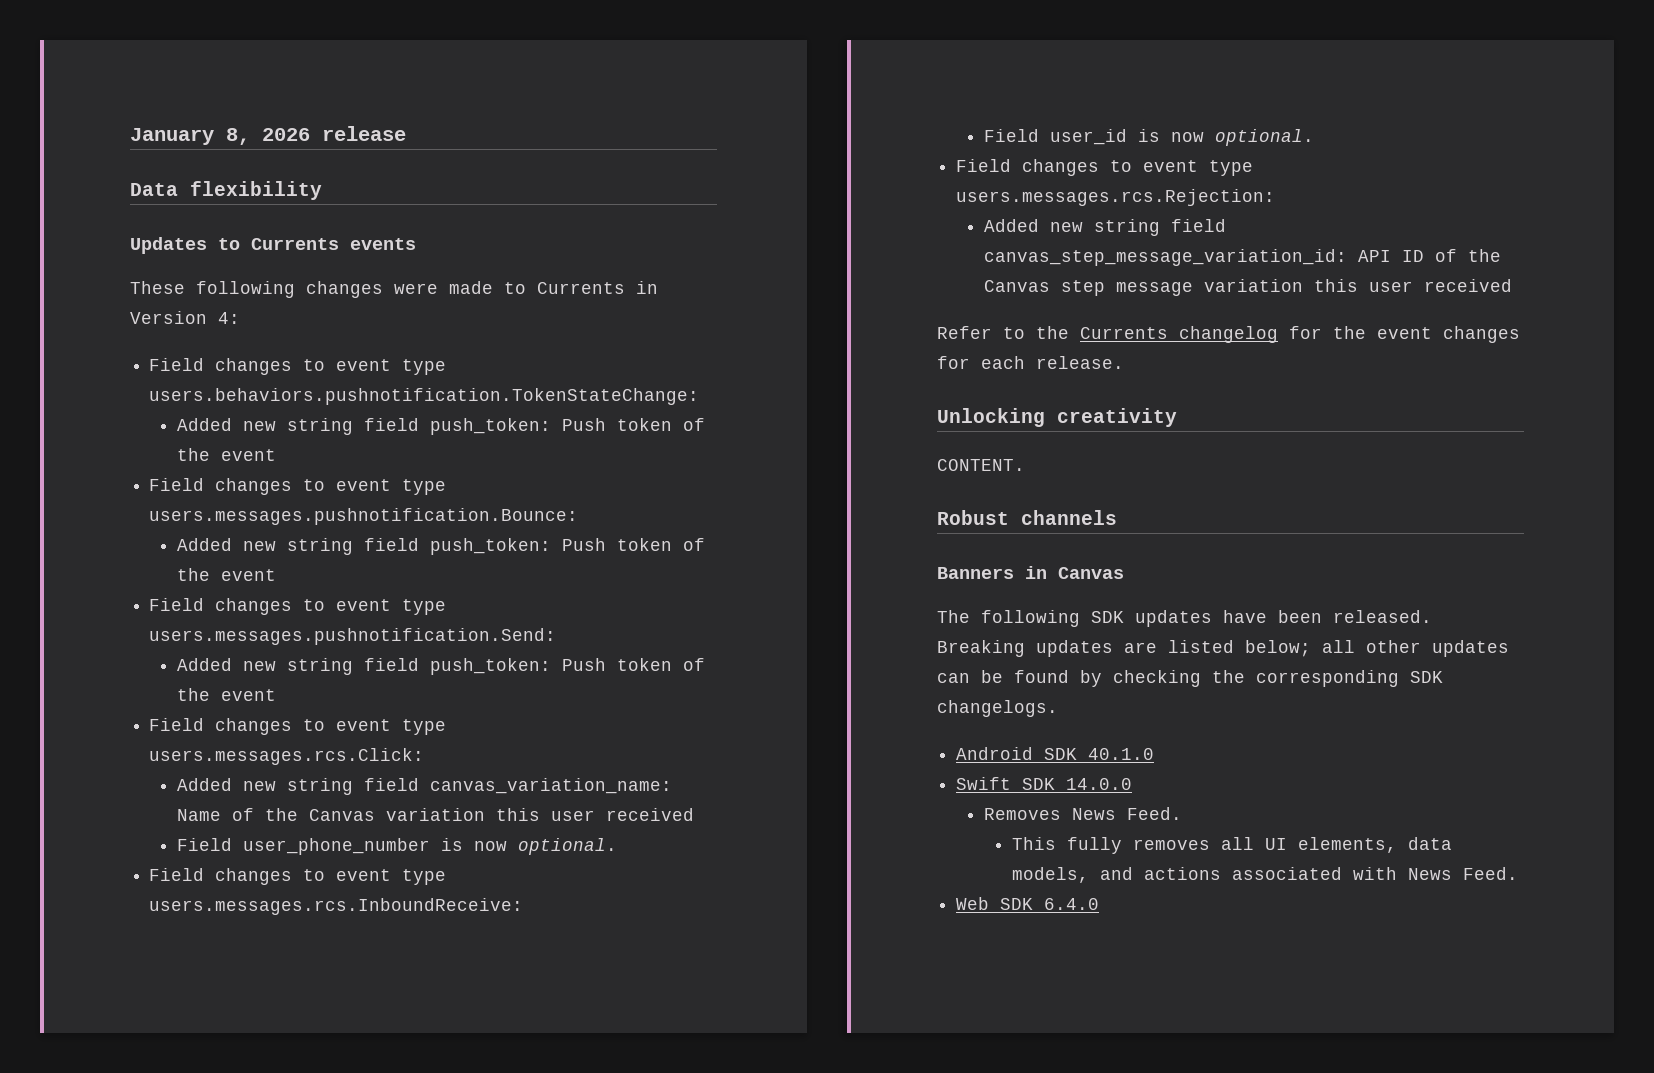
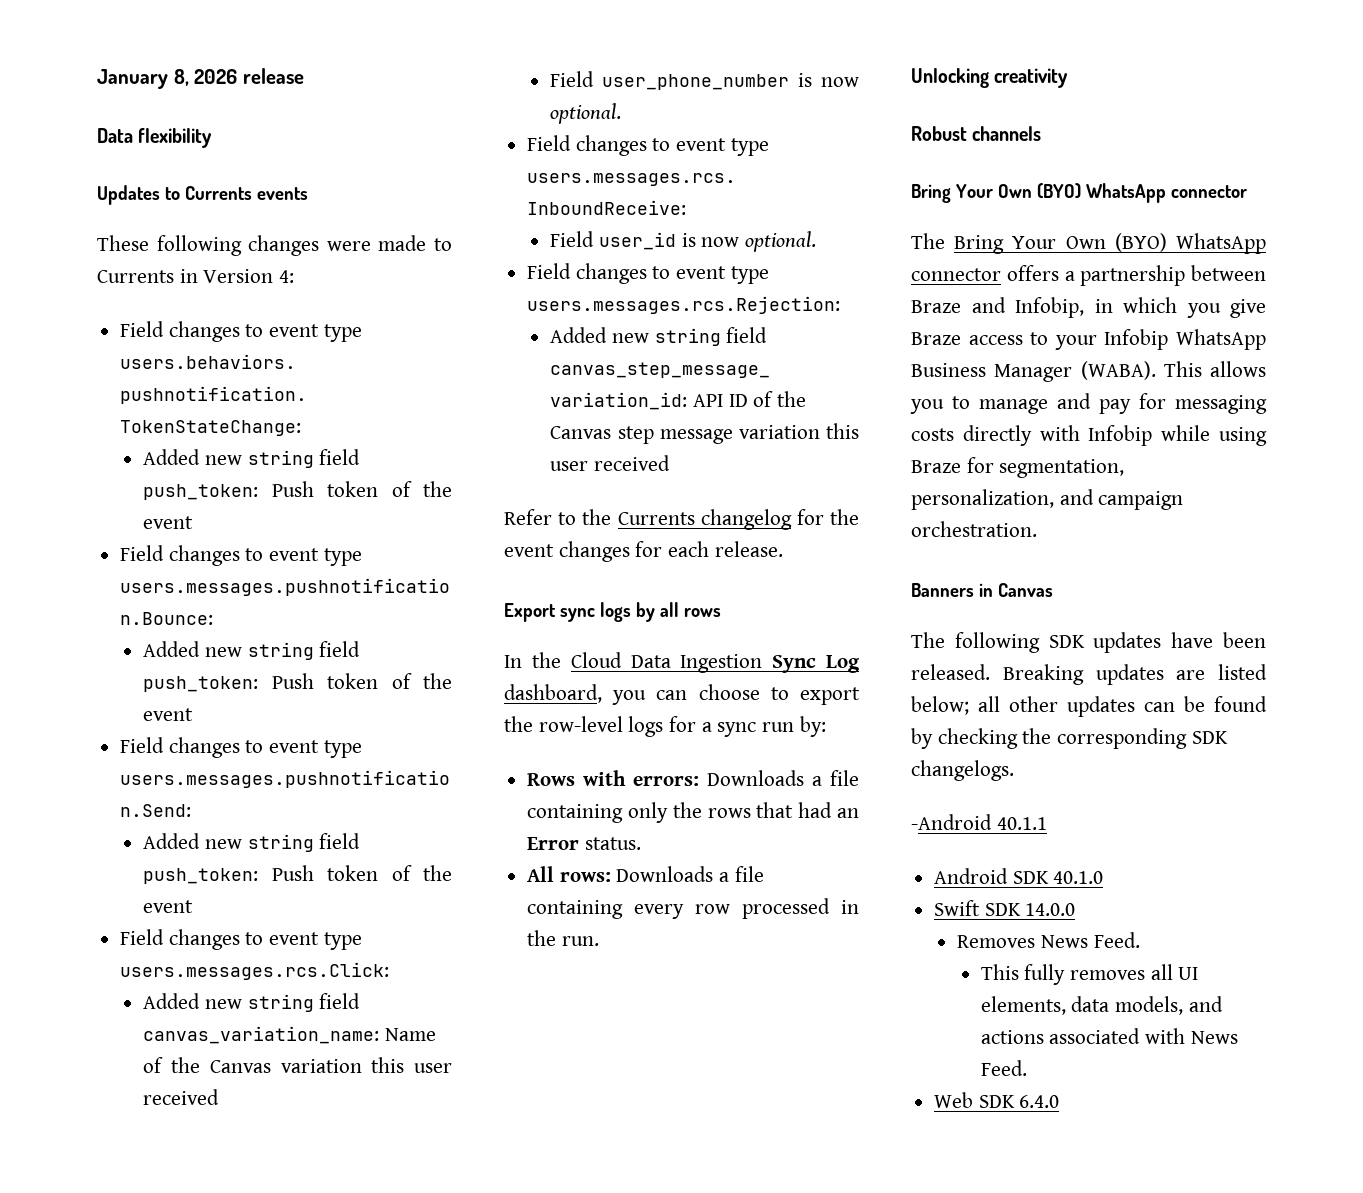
(1124, 362) none -> [504,602,721,622] [504,652,860,673] [504,684,860,705] [504,716,826,737] [527,770,859,786] [527,802,859,823] [527,837,641,850] [527,866,764,882] [527,898,859,919] [527,930,599,946] // Export sync logs by all rows // In the Cloud Data Ingestion Sync Log dashboard, you can choose to export the row-level logs for a sync run by: // Rows with errors: Downloads a file containing only the rows that had an Error status. // All rows: Downloads a file containing every row processed in the run.
[937,459,1025,471] // CONTENT. -> (1069, 78) none
(1117, 517) none -> [911,183,1247,203] [911,233,1266,254] [911,265,1266,286] [911,297,1266,318] [911,329,1266,350] [911,361,1266,382] [910,393,1267,414] [911,425,1267,446] [911,457,1125,478] [911,489,1184,510] [911,521,1037,537] // Bring Your Own (BYO) WhatsApp connector // The Bring Your Own (BYO) WhatsApp connector offers a partnership between Braze and Infobip, in which you give Braze access to your Infobip WhatsApp Business Manager (WABA). This allows you to manage and pay for messaging costs directly with Infobip while using Braze for segmentation, personalization, and campaign orchestration.
(1058, 708) none -> [911,814,1047,830] // -Android 40.1.1

